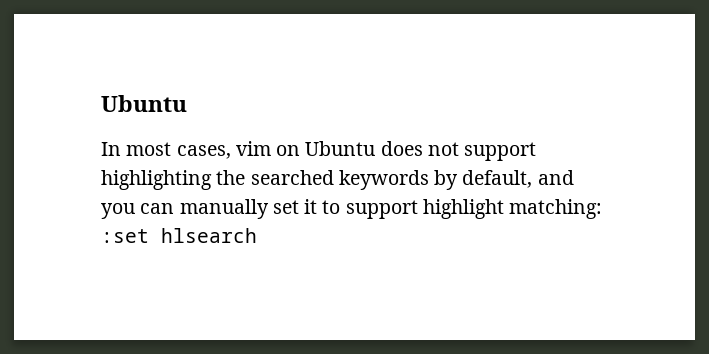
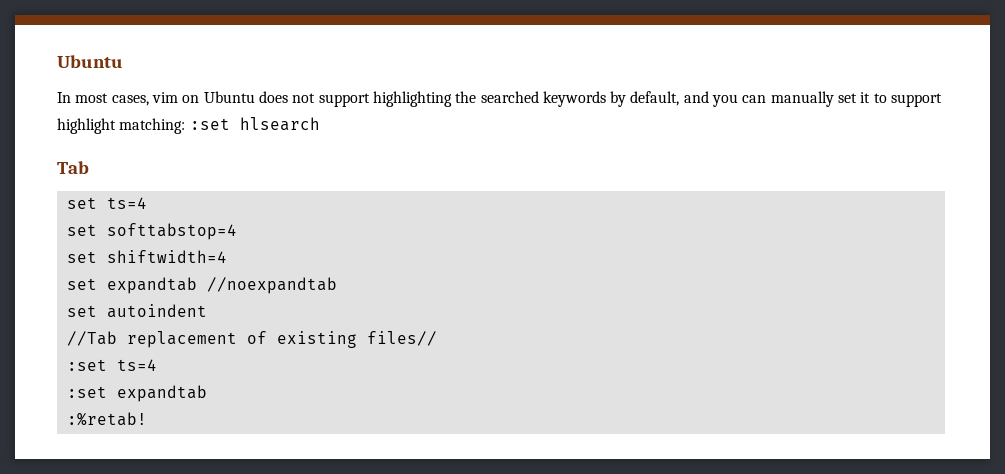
(257, 235) none -> [57,161,89,174] [66,197,147,209] [66,223,237,240] [66,250,227,263] [66,277,337,294] [66,304,207,318] [66,331,437,348] [66,359,157,371] [66,385,207,402] [66,412,147,426] // Tab // set ts=4 // set softtabstop=4 // set shiftwidth=4 // set expandtab //noexpandtab // set autoindent // //Tab replacement of existing files// // :set ts=4 // :set expandtab // :%retab!

